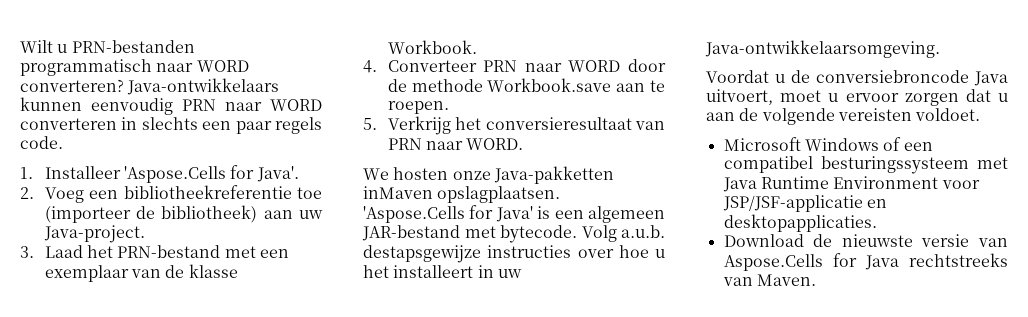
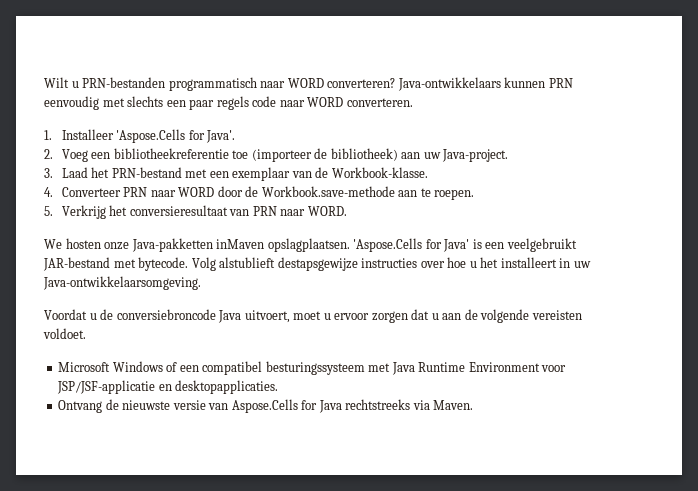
[91,98,322,115] [20,117,322,134] [20,136,63,149] eenvoudig PRN naar WORD converteren in slechts een paar regels code. -> [548,78,573,88] [44,96,413,110] PRN eenvoudig met slechts een paar regels code naar WORD converteren.
[188,264,238,278] [387,40,477,54] klasse Workbook. -> [331,167,428,178] Workbook-klasse.
[411,78,612,92] methode Workbook.save -> [261,186,395,197] Workbook.save-methode
[588,206,665,223] algemeen -> [506,238,577,252] veelgebruikt
[621,225,665,238] a.u.b. -> [219,257,276,268] alstublieft
[723,234,804,247] Download -> [58,400,103,413] Ontvang
[722,277,753,286] van -> [412,400,430,410] via

